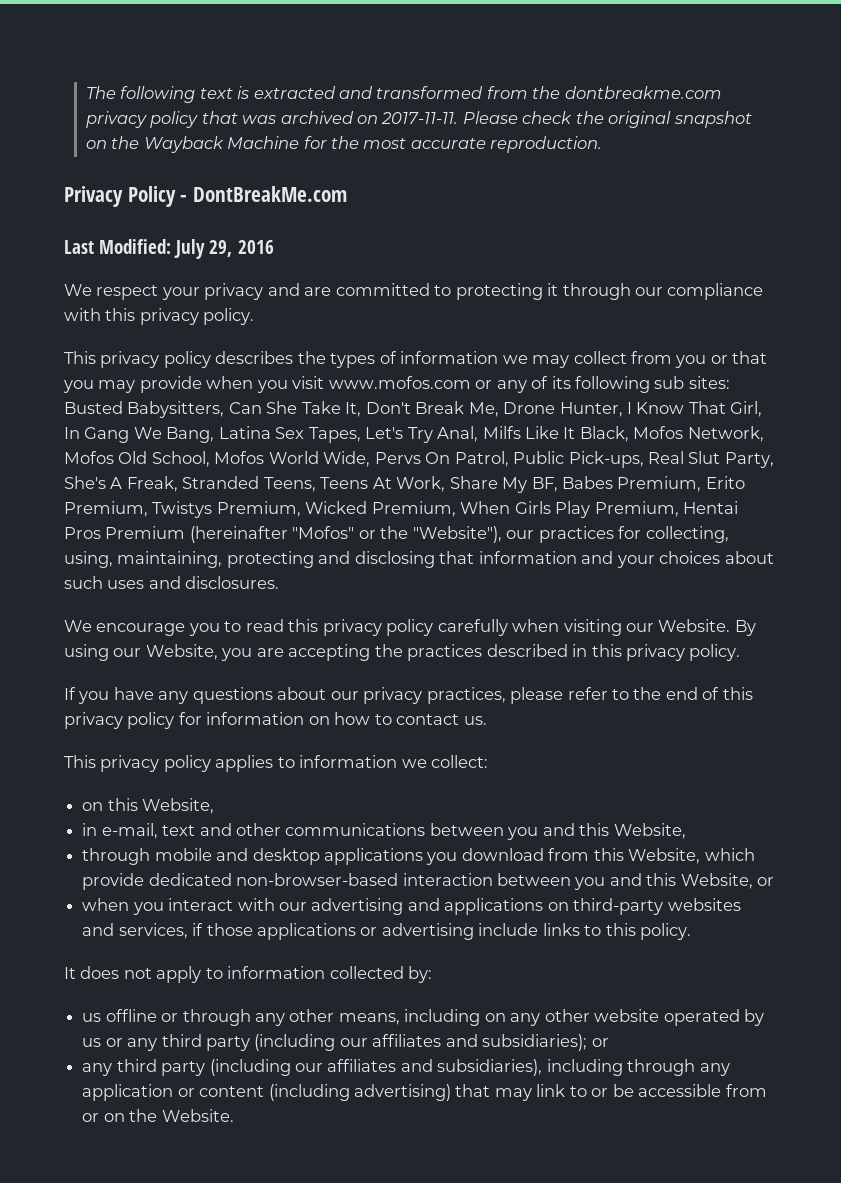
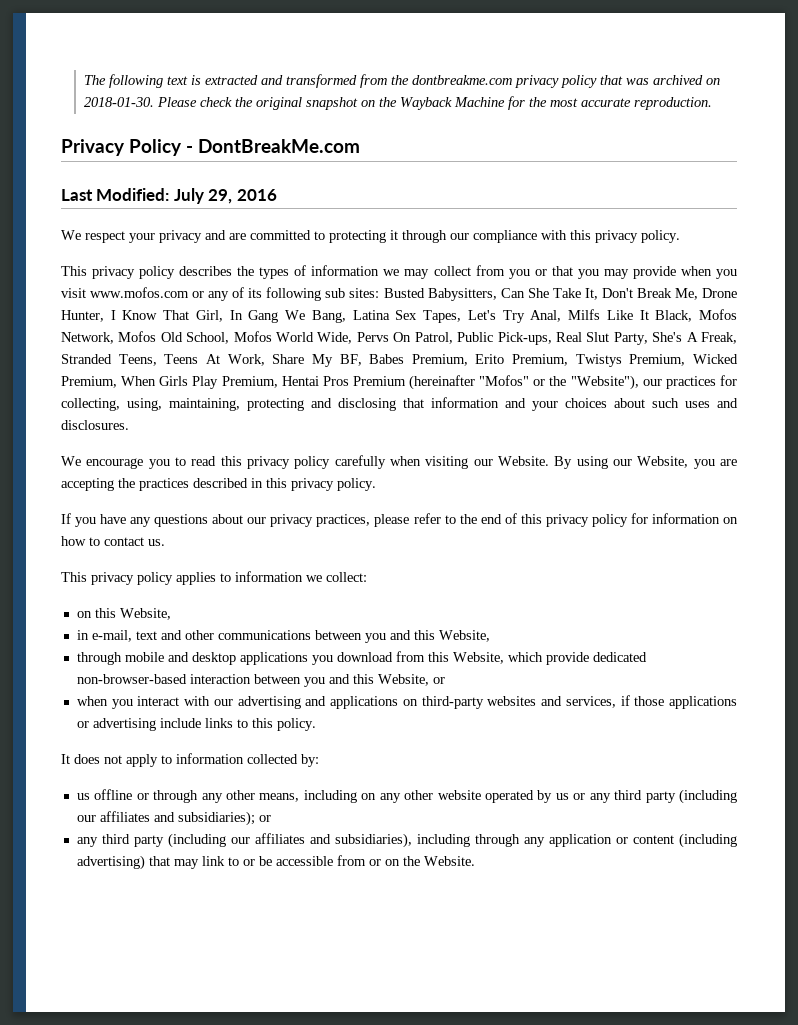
[381,112,459,124] 2017-11-11. -> [84,97,155,107] 2018-01-30.

